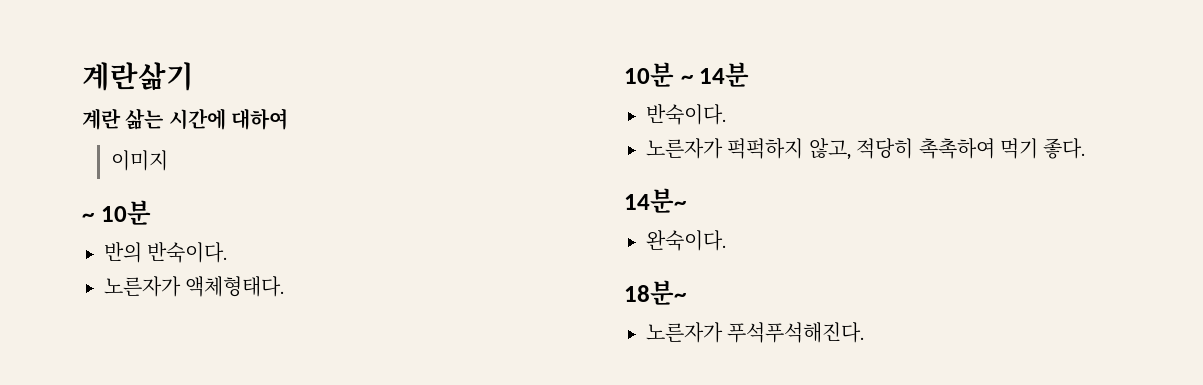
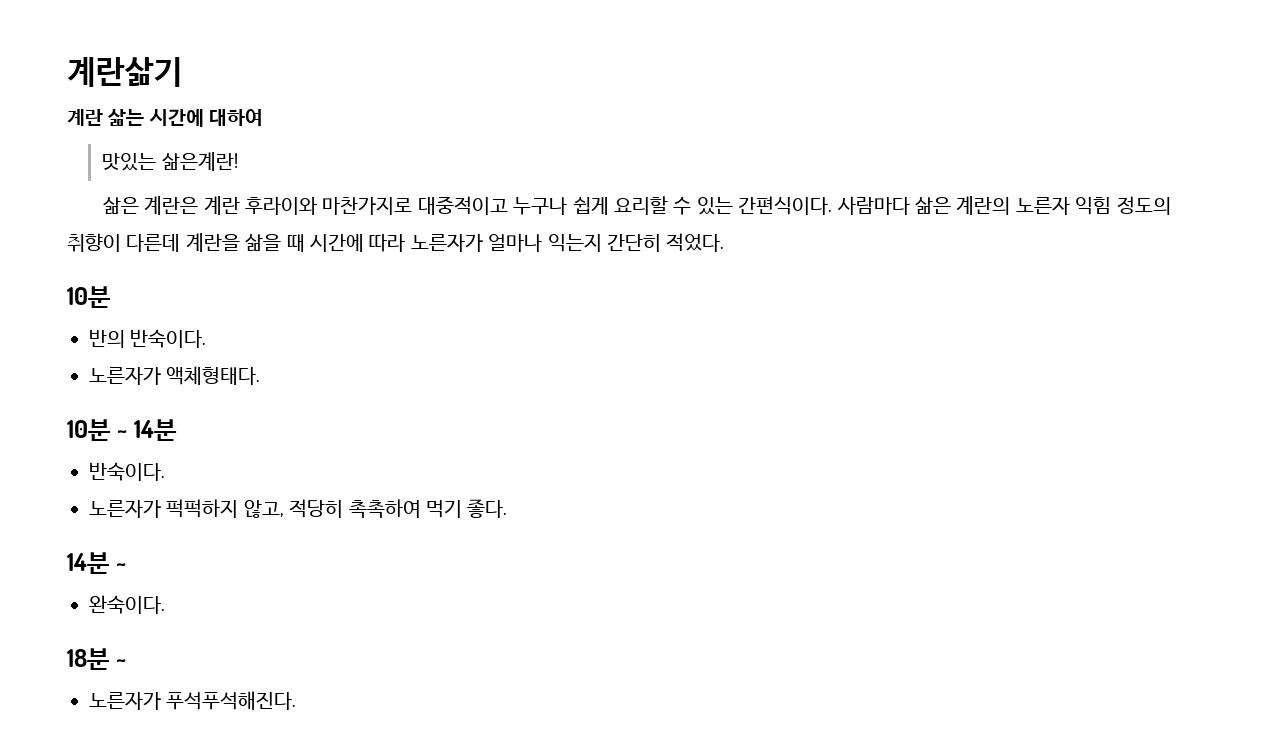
[110,150,168,171] [82,213,94,222] 이미지 // ~ -> [102,152,238,171] [102,196,1171,215] [67,233,725,252] 맛있는 삶은계란! // 삶은 계란은 계란 후라이와 마찬가지로 대중적이고 누구나 쉽게 요리할 수 있는 간편식이다. 사람마다 삶은 계란의 노른자 익힘 정도의 취향이 다른데 계란을 삶을 때 시간에 따라 노른자가 얼마나 익는지 간단히 적었다. //
[624,188,686,213] 14분~ -> [67,552,126,574] 14분 ~
[624,280,686,305] 18분~ -> [67,648,126,670] 18분 ~

